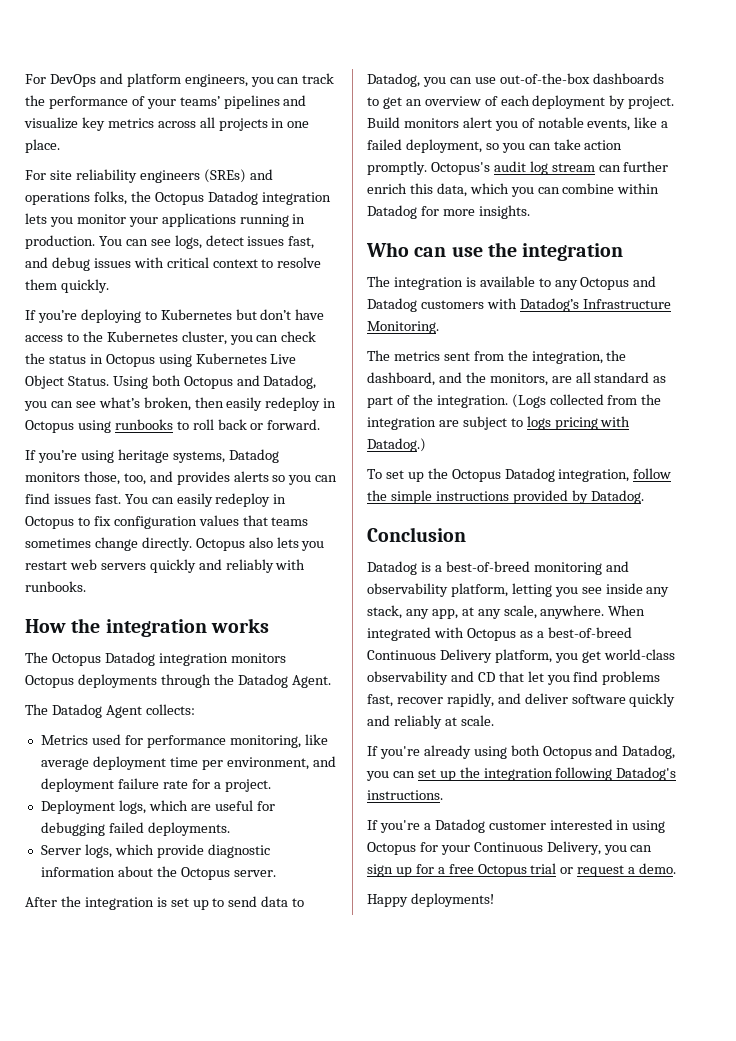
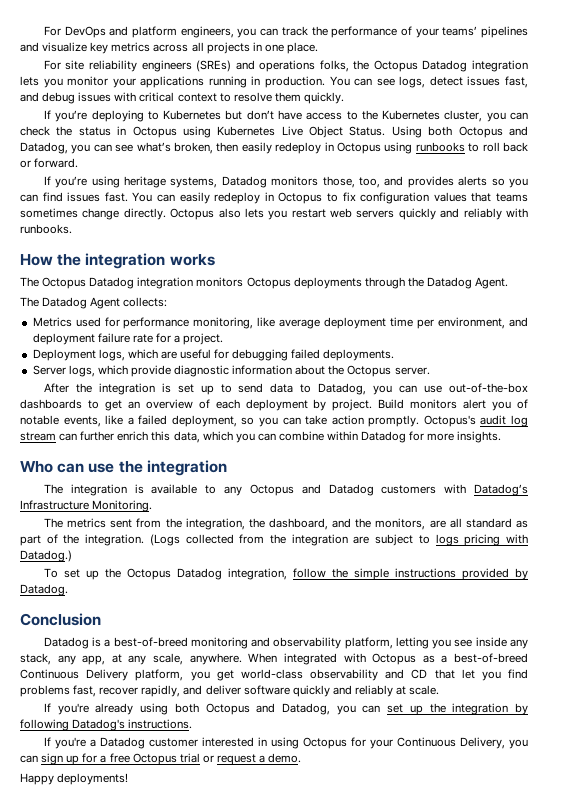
(553, 774) none -> [515,703,528,715] by

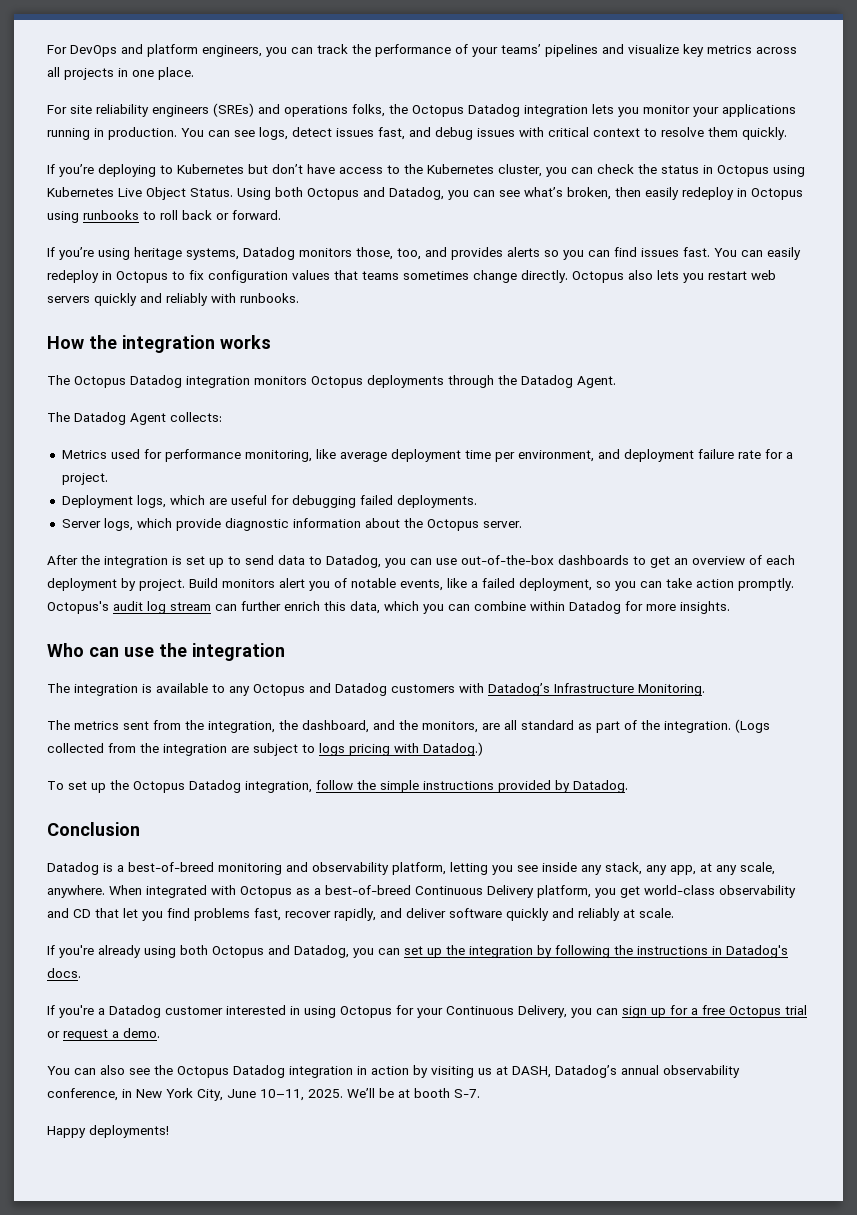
[72,719,193,731] Datadog's instructions. -> [614,945,788,958] [47,968,81,978] the instructions in Datadog's docs.
(302, 758) none -> [47,1065,740,1078] [47,1088,480,1101] // You can also see the Octopus Datadog integration in action by visiting us at DASH, Datadog’s annual observability conference, in New York City, June 10–11, 2025. We’ll be at booth S-7.

